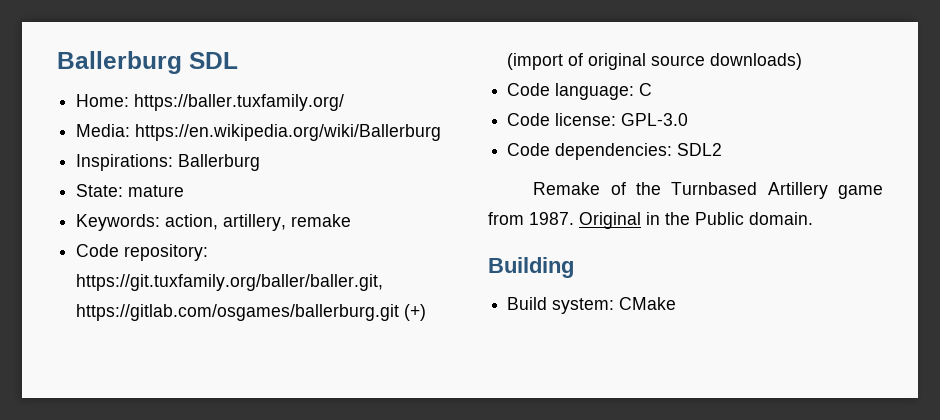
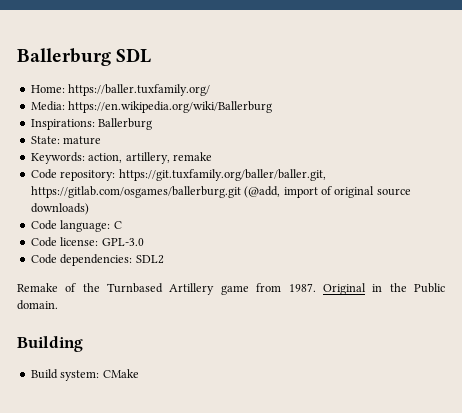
[404,304,427,321] [507,53,564,70] (+) (import -> [244,186,318,198] (@add, import

